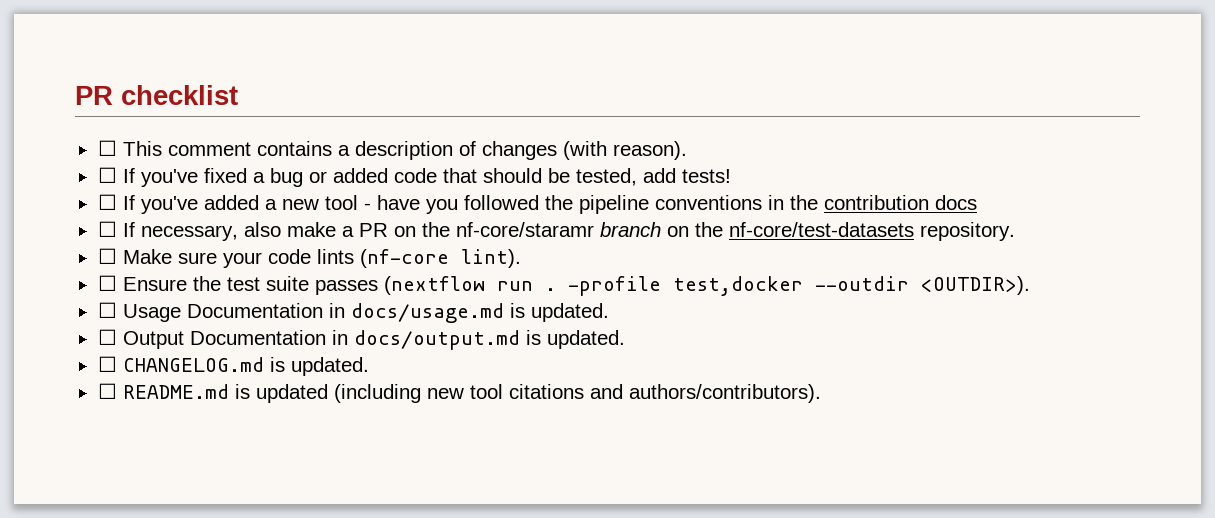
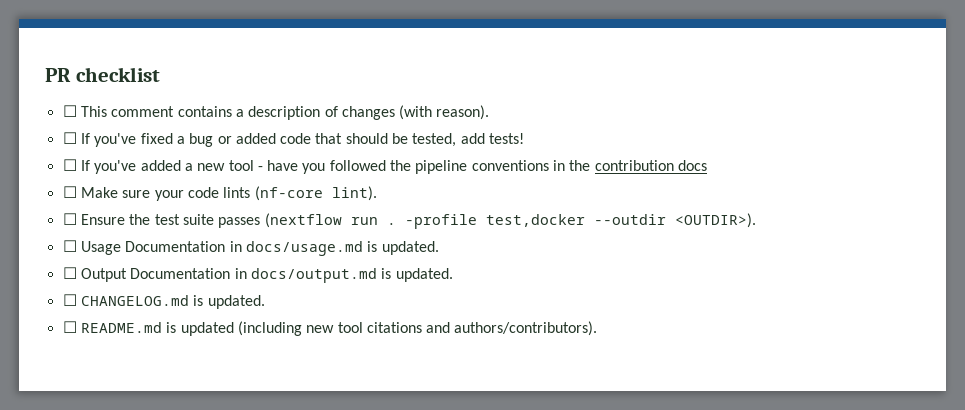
[97,221,1015,241] // ☐ If necessary, also make a PR on the nf-core/staramr branch on the nf-core/test-datasets repository. -> (708, 165) none

